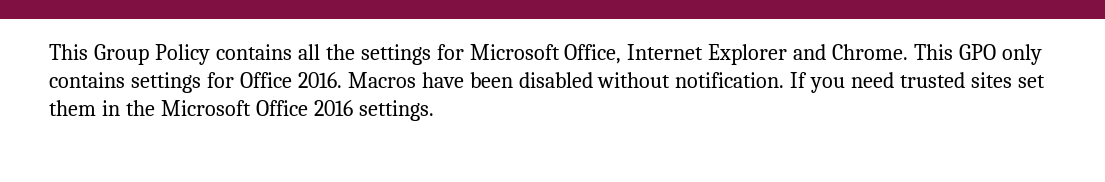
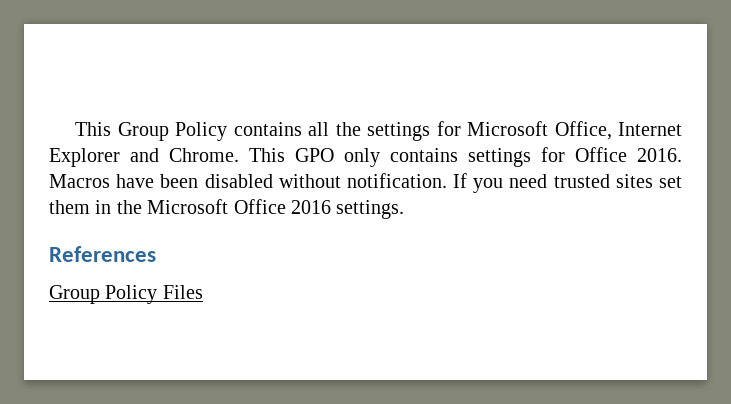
(434, 110) none -> [49,246,156,262] [49,285,203,304] // References // Group Policy Files

